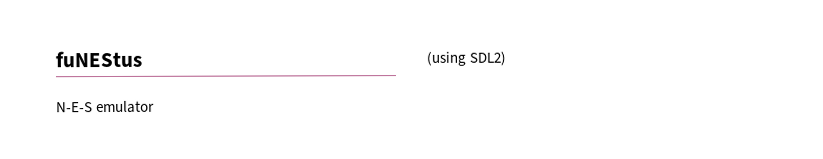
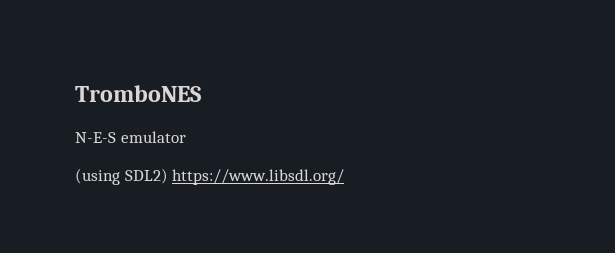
[55,50,142,68] fuNEStus -> [75,85,201,102] TromboNES
(507, 58) none -> [172,169,345,185] https://www.libsdl.org/

